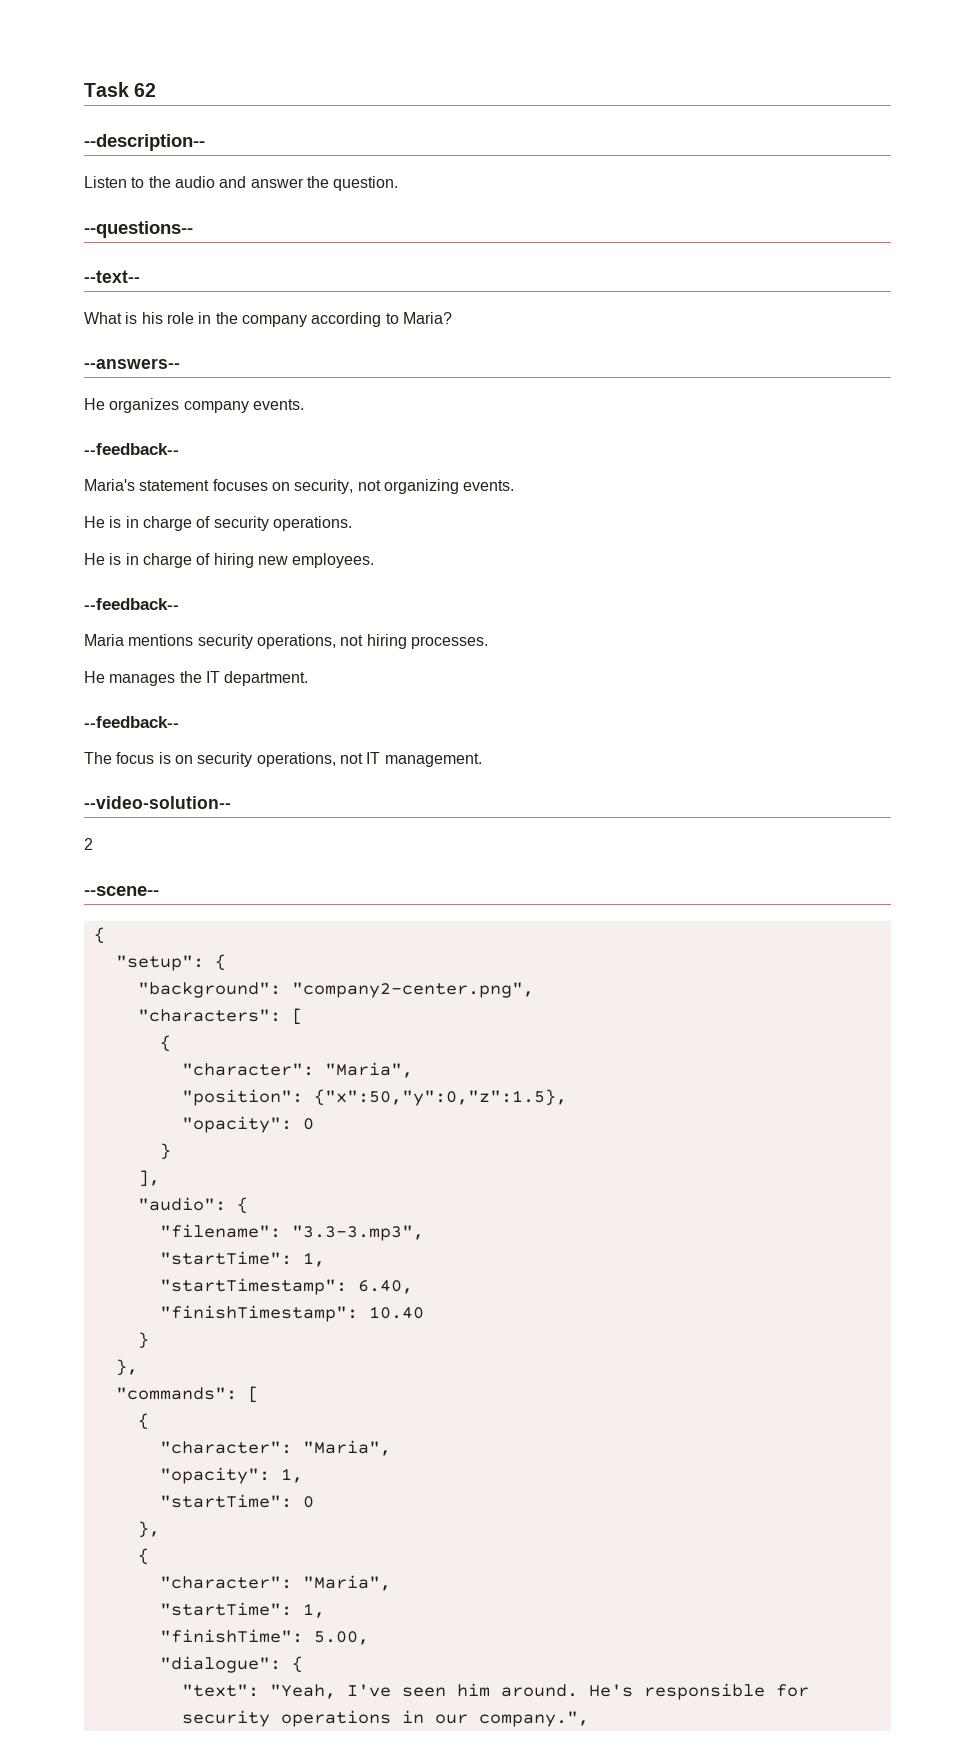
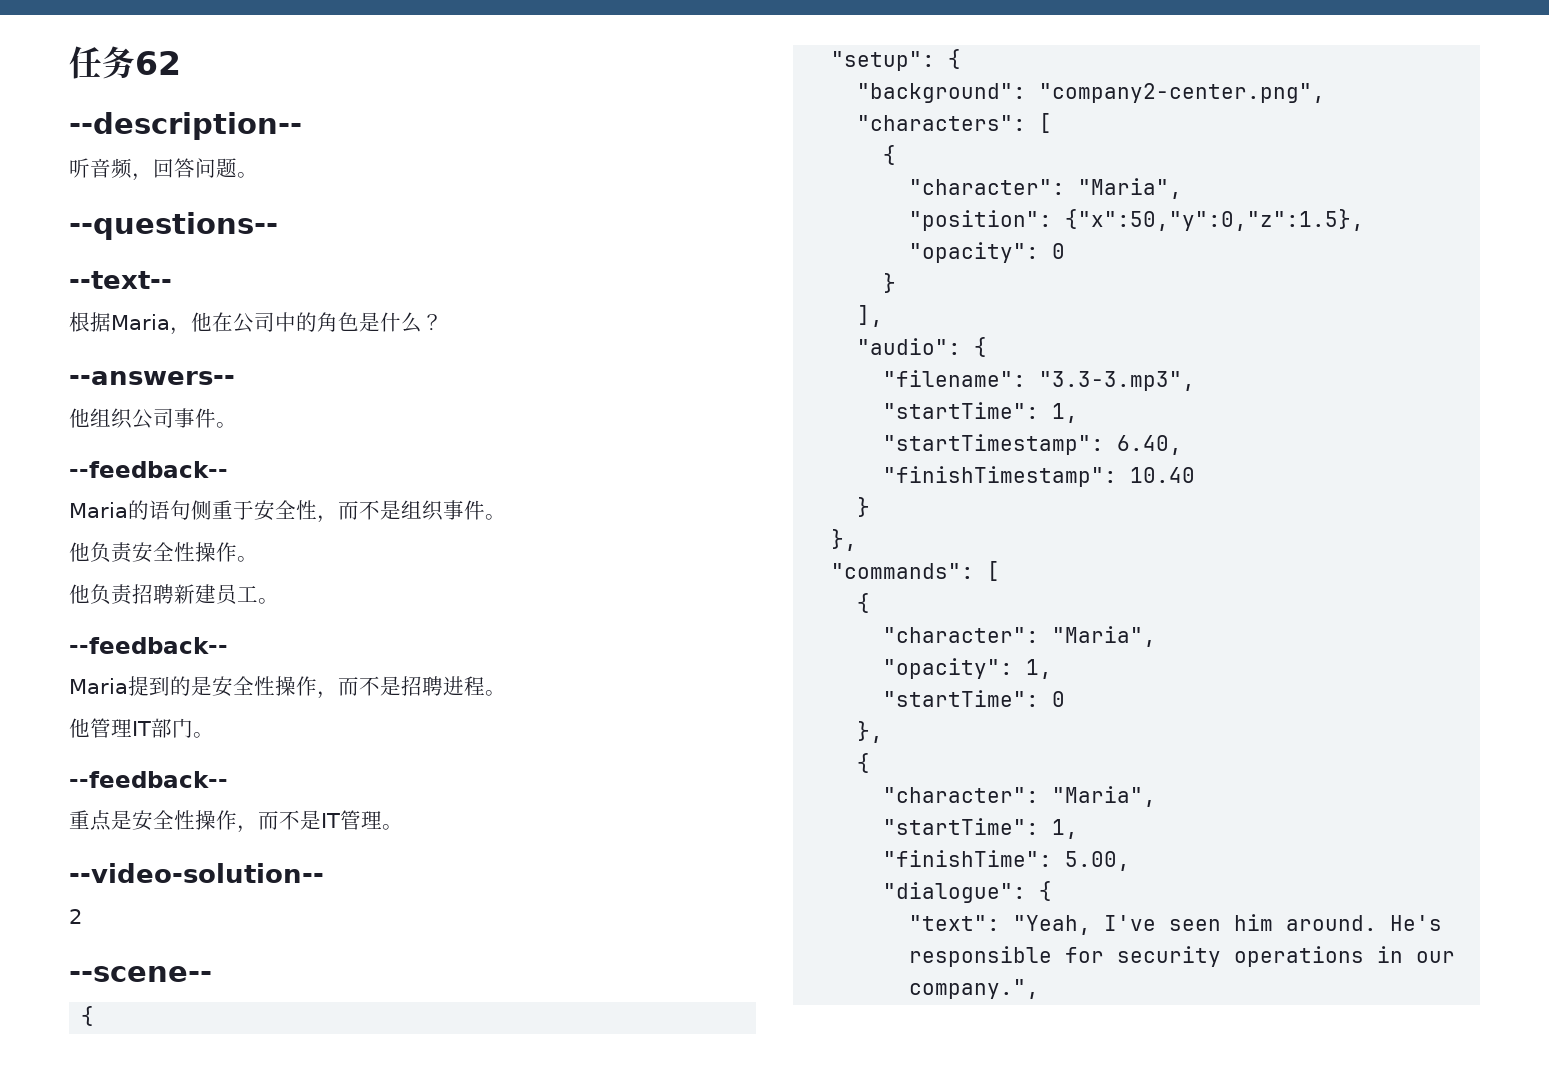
[84,82,129,97] Task -> [69,46,135,79] 任务
[84,176,399,191] [84,221,193,238] [84,270,140,283] [84,312,452,327] [84,358,180,369] [84,398,304,413] [84,443,179,455] [84,479,515,494] [84,516,352,531] [84,553,375,568] [84,598,179,610] [84,634,488,649] [84,671,309,686] [84,716,179,728] [84,752,482,767] Listen to the audio and answer the question. // --questions-- // --text-- // What is his role in the company according to Maria? // --answers-- // He organizes company events. // --feedback-- // Maria's statement focuses on security, not organizing events. // He is in charge of security operations. // He is in charge of hiring new employees. // --feedback-- // Maria mentions security operations, not hiring processes. // He manages the IT department. // --feedback-- // The focus is on security operations, not IT management. -> [69,158,258,181] [69,212,278,240] [69,271,172,289] [69,312,443,335] [69,371,235,385] [69,408,237,429] [69,461,228,478] [69,500,506,523] [69,542,258,563] [69,584,279,605] [69,637,228,654] [69,676,506,699] [69,718,214,738] [69,771,228,788] [69,810,403,833] 听音频，回答问题。 // --questions-- // --text-- // 根据Maria，他在公司中的角色是什么？ // --answers-- // 他组织公司事件。 // --feedback-- // Maria的语句侧重于安全性，而不是组织事件。 // 他负责安全性操作。 // 他负责招聘新建员工。 // --feedback-- // Maria提到的是安全性操作，而不是招聘进程。 // 他管理IT部门。 // --feedback-- // 重点是安全性操作，而不是IT管理。

